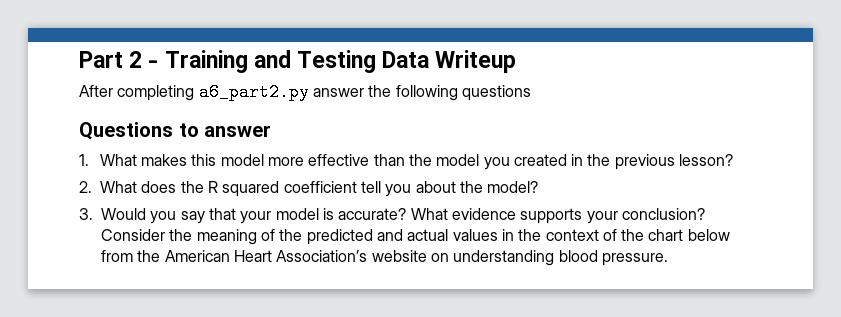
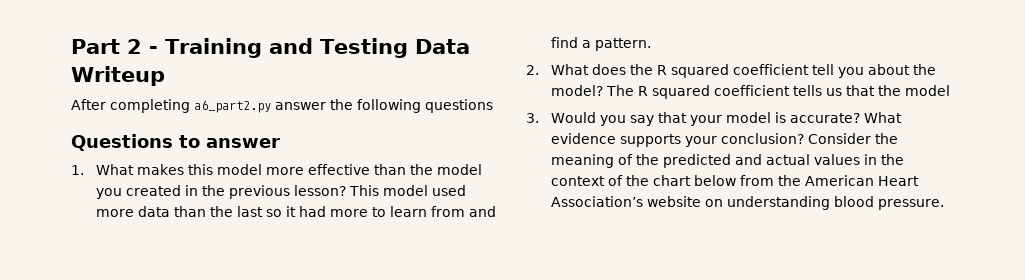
(734, 160) none -> [349,185,467,196] [96,206,497,217] [551,37,652,51] This model used more data than the last so it had more to learn from and find a pattern.
(539, 187) none -> [606,85,951,99] The R squared coefficient tells us that the model

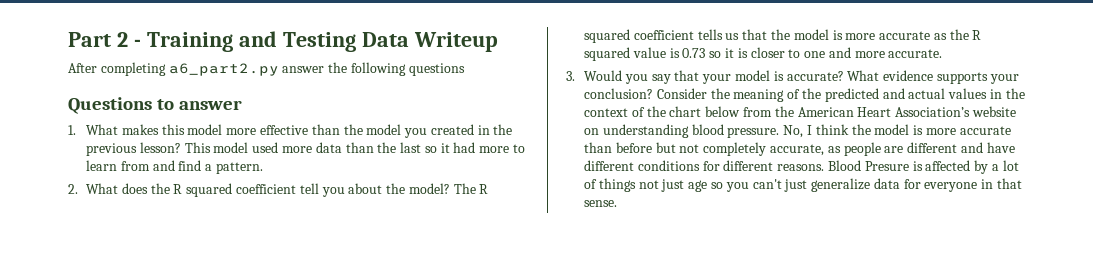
(951, 90) none -> [832,29,982,40] [584,47,943,61] is more accurate as the R squared value is 0.73 so it is closer to one and more accurate.
(945, 204) none -> [783,124,1011,138] [584,142,1015,156] [584,160,1019,174] [584,178,1022,192] [584,200,618,207] No, I think the model is more accurate than before but not completely accurate, as people are different and have different conditions for different reasons. Blood Presure is affected by a lot of things not just age so you can't just generalize data for everyone in that sense.

